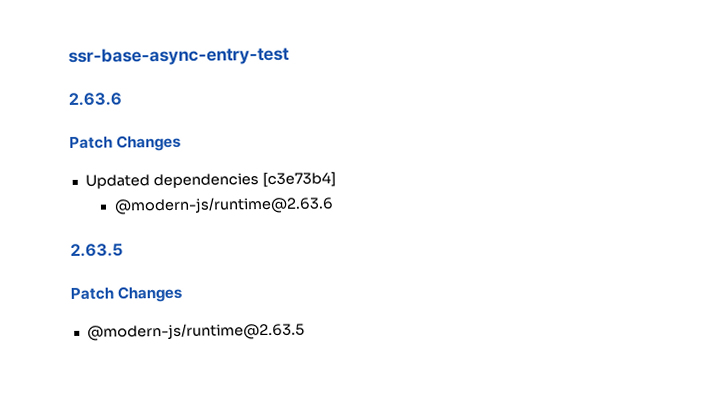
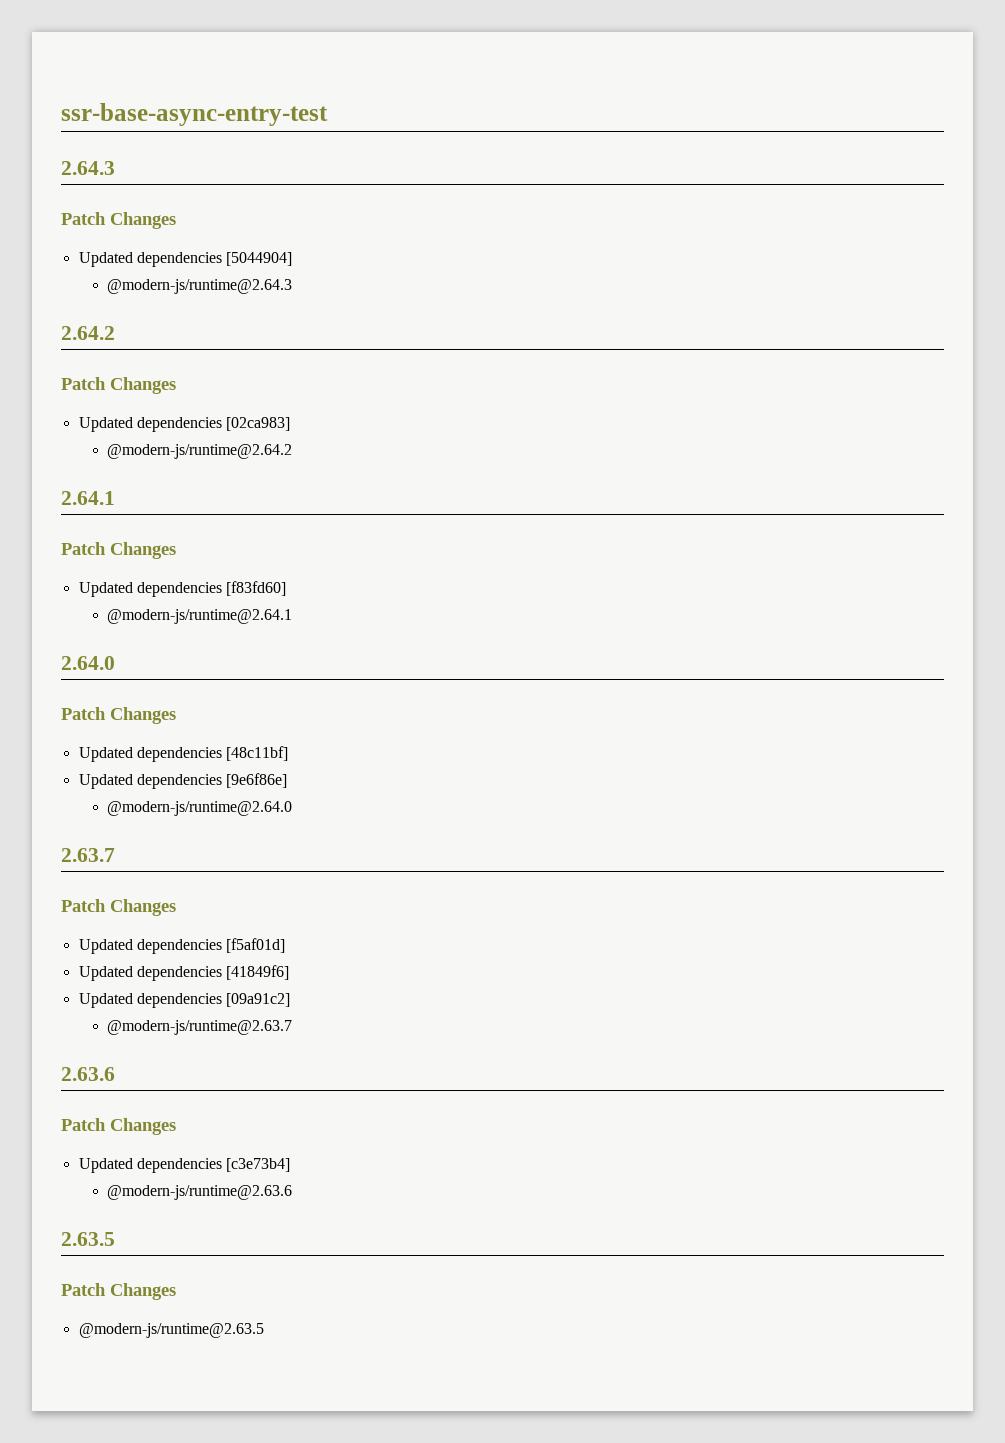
(290, 56) none -> [61,161,115,175] [61,212,176,229] [78,252,293,267] [106,279,292,294] [61,326,115,340] [61,377,176,394] [78,417,291,432] [106,444,292,459] [61,491,115,505] [61,542,176,559] [78,581,287,597] [106,609,292,624] [61,656,115,670] [61,707,176,724] [78,746,289,762] [78,773,288,789] [106,801,292,816] [61,848,115,862] [61,899,176,916] [78,938,286,954] [78,965,290,981] [78,993,291,1008] [106,1020,292,1035] // 2.64.3 // Patch Changes // Updated dependencies [5044904] // @modern-js/runtime@2.64.3 // 2.64.2 // Patch Changes // Updated dependencies [02ca983] // @modern-js/runtime@2.64.2 // 2.64.1 // Patch Changes // Updated dependencies [f83fd60] // @modern-js/runtime@2.64.1 // 2.64.0 // Patch Changes // Updated dependencies [48c11bf] // Updated dependencies [9e6f86e] // @modern-js/runtime@2.64.0 // 2.63.7 // Patch Changes // Updated dependencies [f5af01d] // Updated dependencies [41849f6] // Updated dependencies [09a91c2] // @modern-js/runtime@2.63.7

